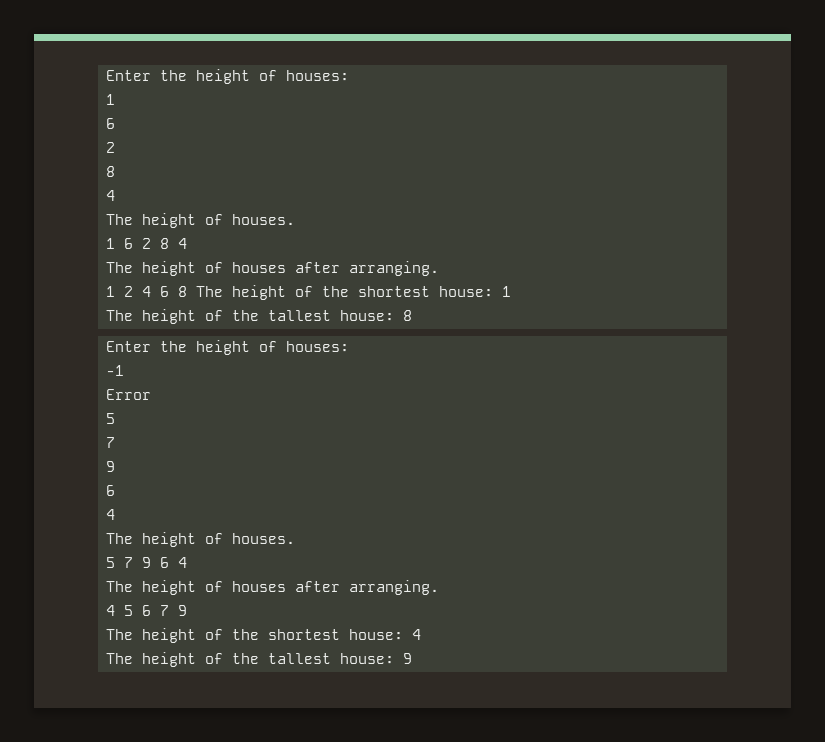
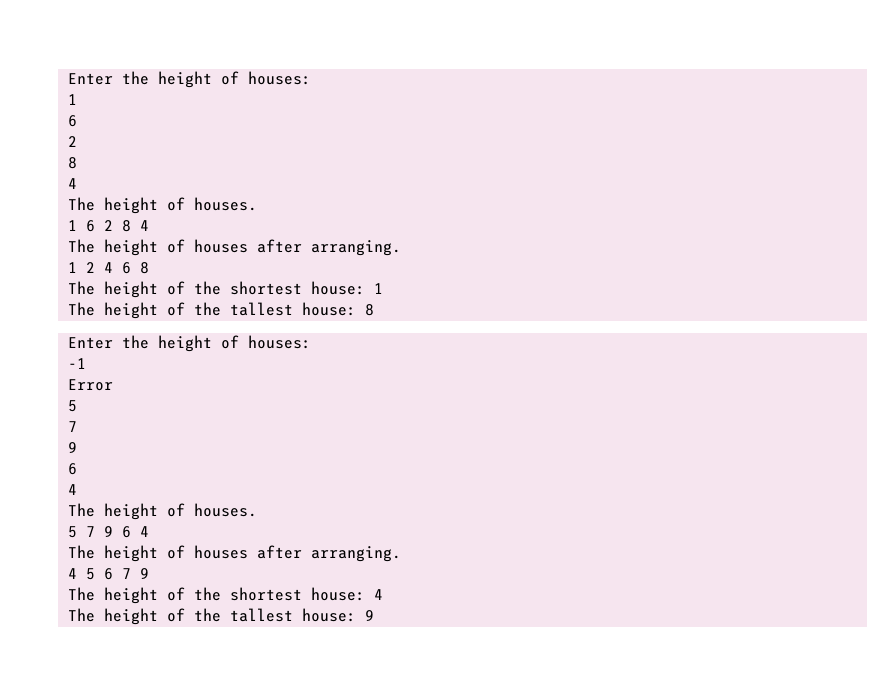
(188, 291) none -> (149, 268) //

